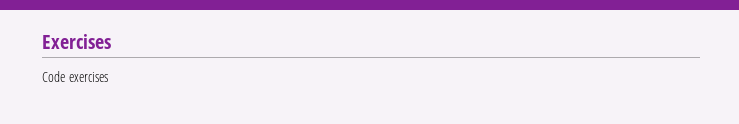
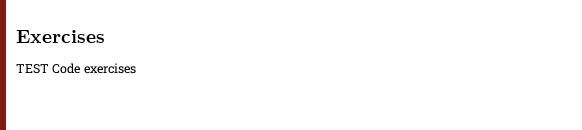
(111, 41) none -> [16,64,49,74] TEST

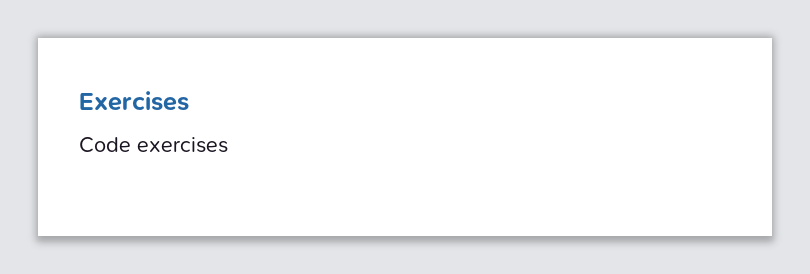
[16,64,49,74] TEST -> (189, 101) none

